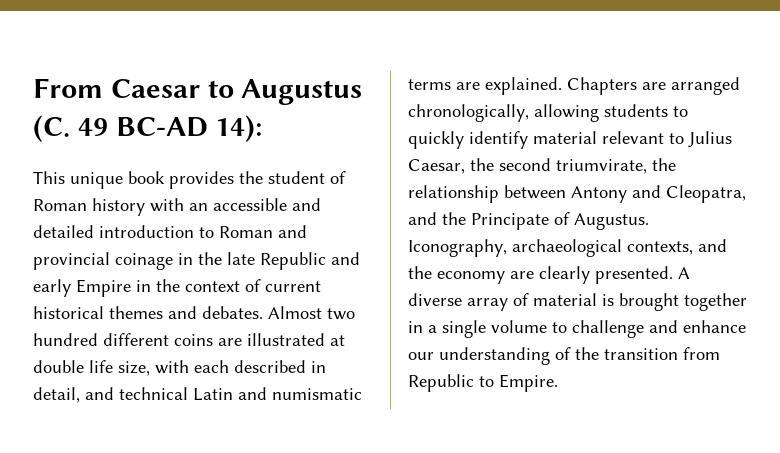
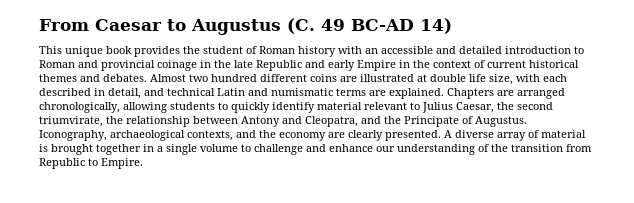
[215,115,263,142] 14): -> [420,18,452,34] 14)

